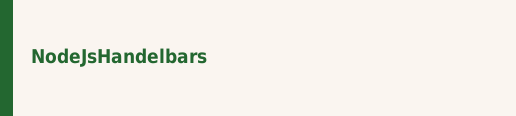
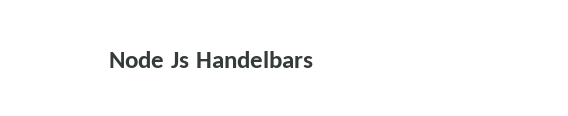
[31,48,207,67] NodeJsHandelbars -> [109,51,313,68] Node Js Handelbars

